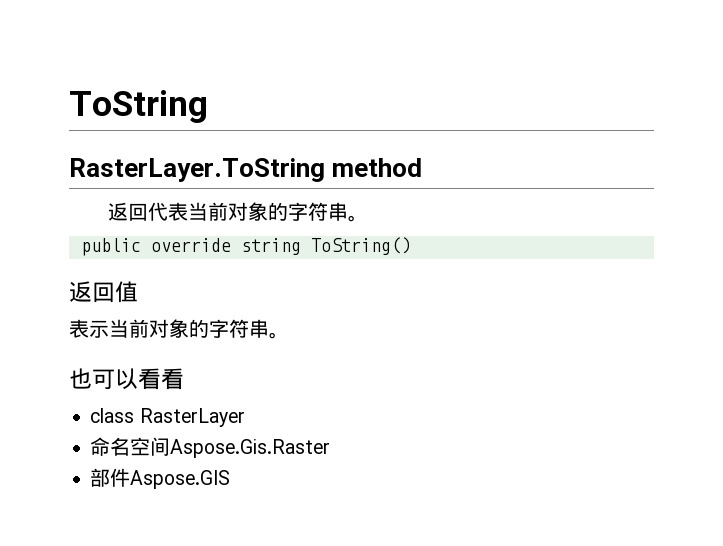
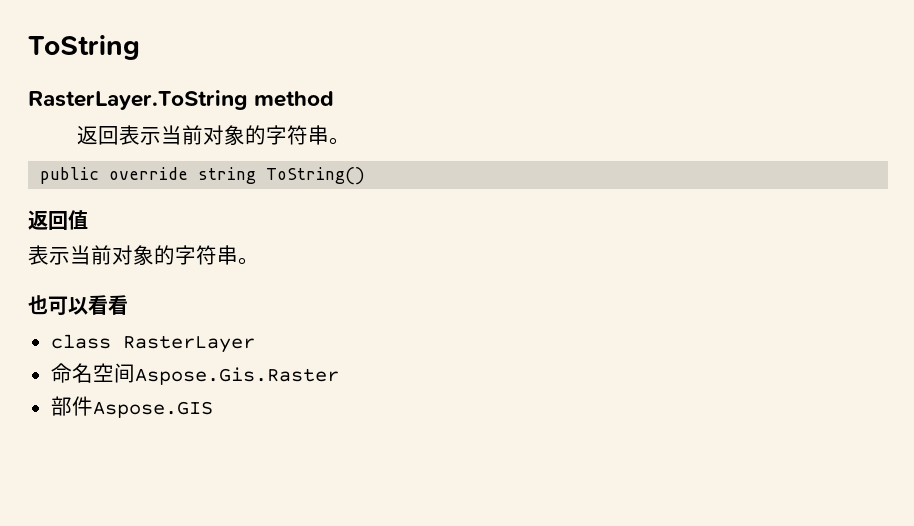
[147,202,188,221] 代表 -> [118,125,161,145] 表示

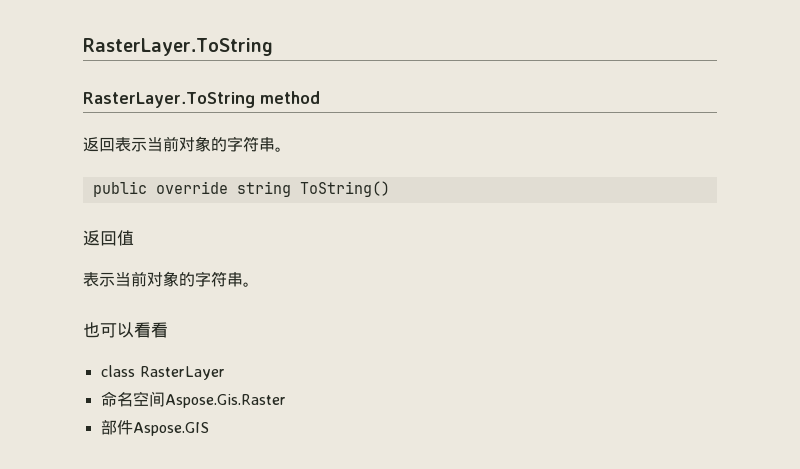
[28,35,140,60] ToString -> [83,38,273,56] RasterLayer.ToString

